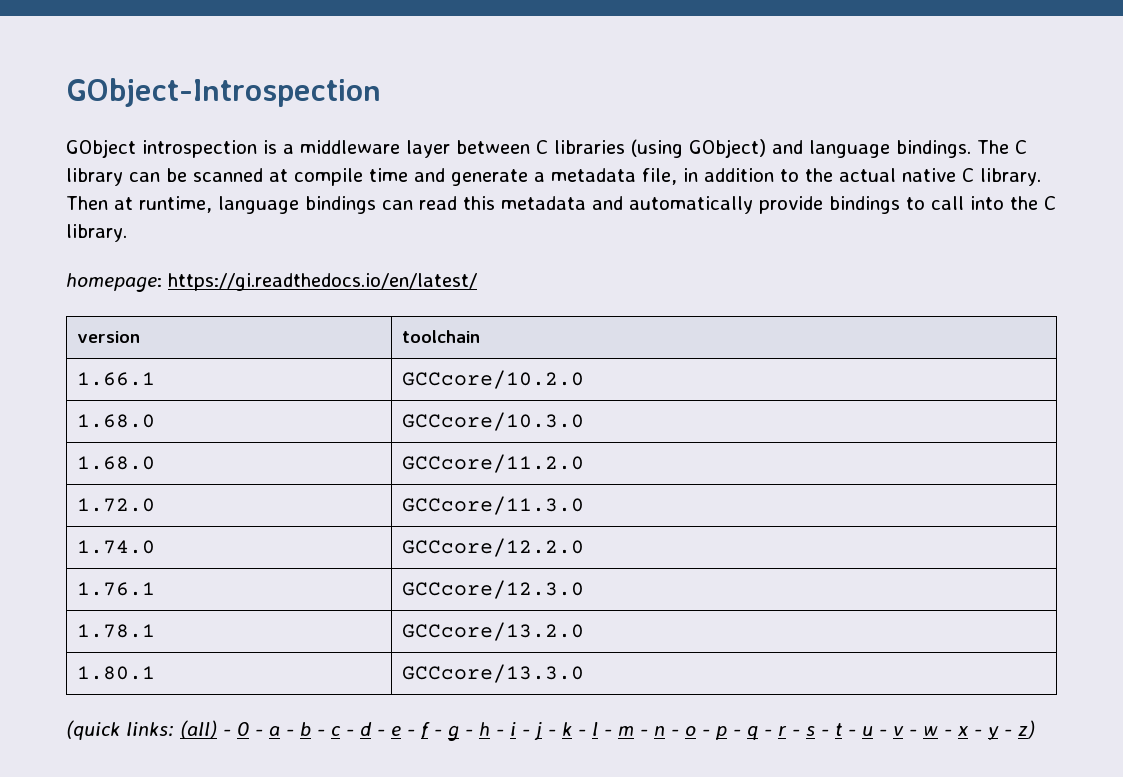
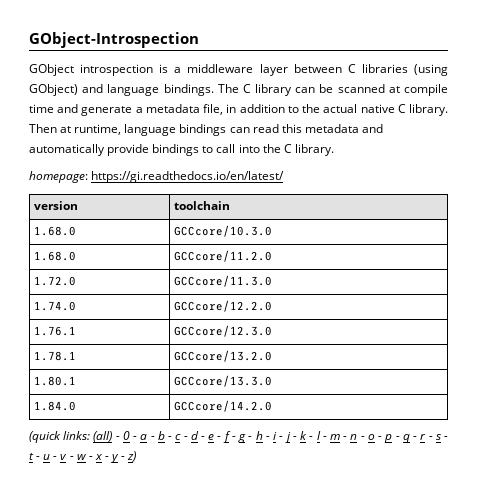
[76,372,155,386] [401,370,584,389] // 1.66.1 | GCCcore/10.2.0 -> (231, 205) none
(584, 673) none -> [34,401,77,411] [174,400,273,412] // 1.84.0 | GCCcore/14.2.0

